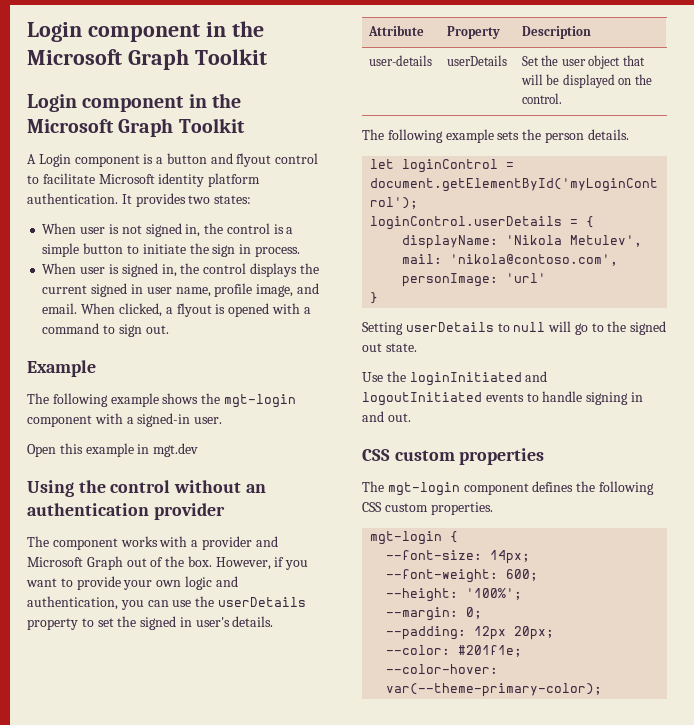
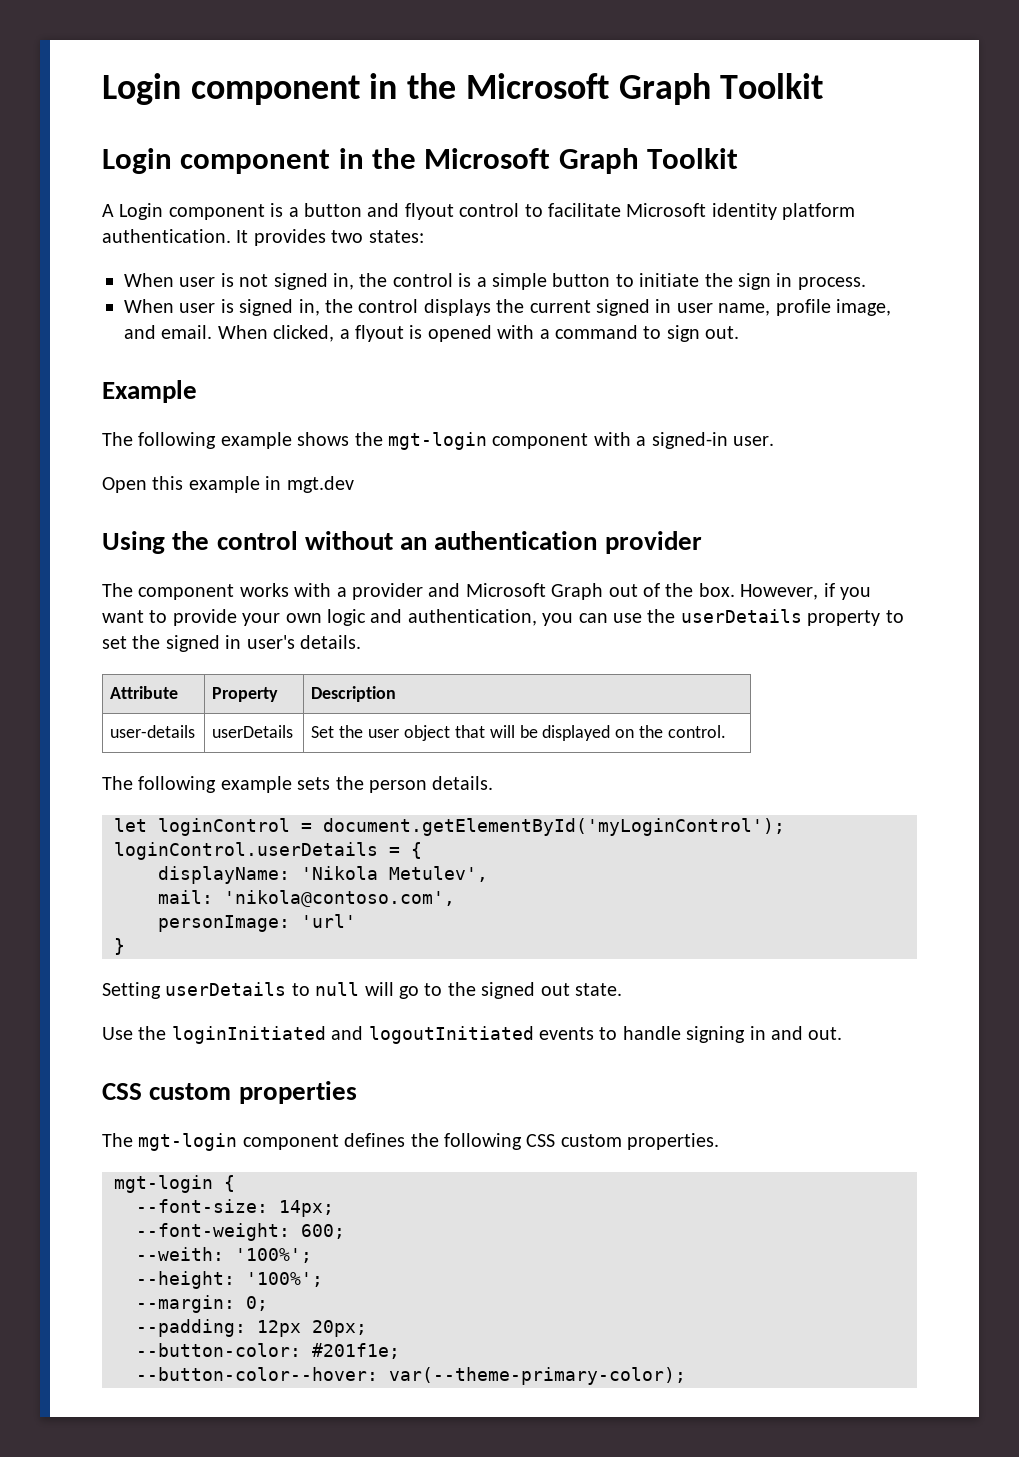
(539, 575) none -> [136,1247,312,1263] // --weith: '100%';
[386,645,451,655] --color: -> [136,1343,301,1357] --button-color:
[386,664,499,674] --color-hover: -> [136,1367,378,1381] --button-color--hover:

